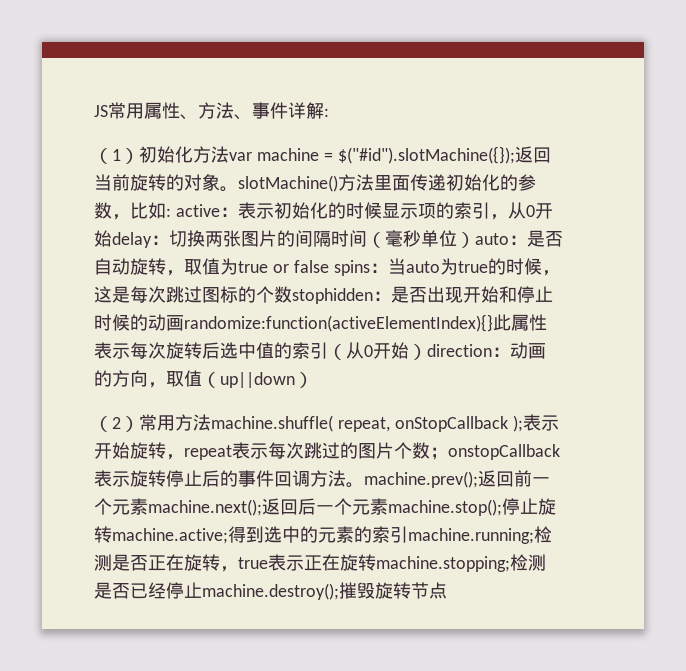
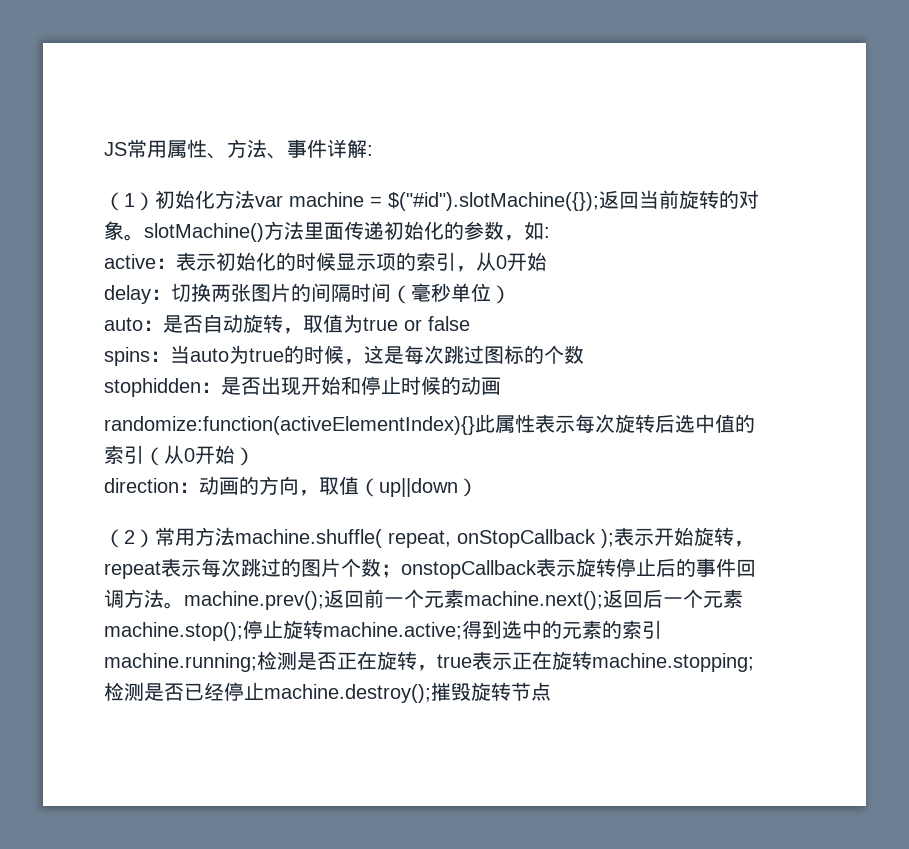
[130,202,148,219] 比 -> (524, 238) none
(171, 212) none -> (550, 232) //
(112, 238) none -> (547, 261) //
(475, 240) none -> (511, 294) //
(329, 266) none -> (470, 323) //
(292, 294) none -> (584, 354) //
(184, 323) none -> (501, 386) //
(427, 352) none -> (255, 456) //

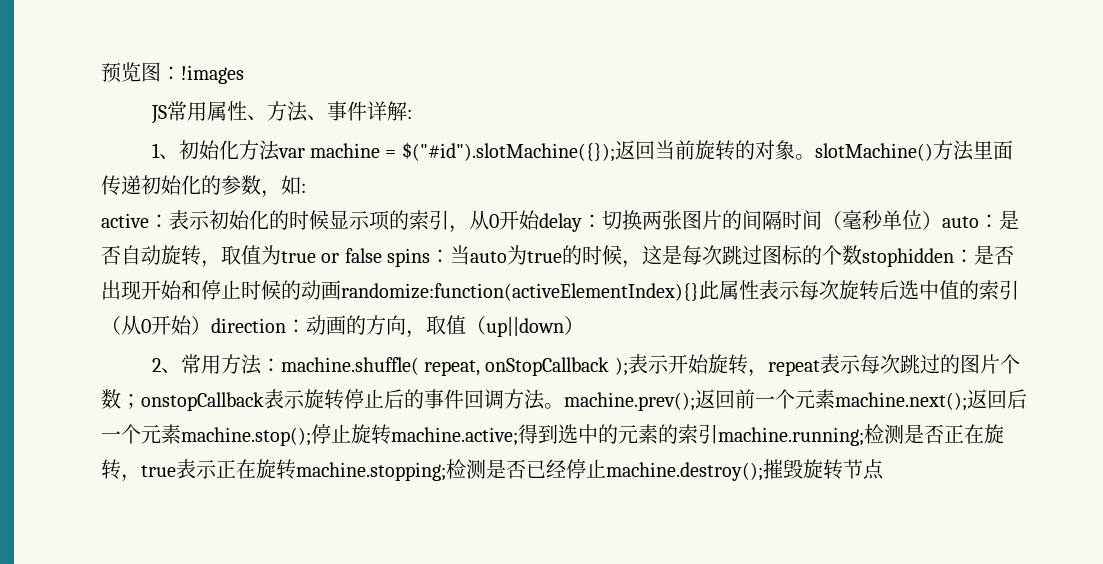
(104, 149) none -> [101,62,244,84] 预览图：!images //
[104,192,155,211] （1） -> [151,143,179,159] 1、
(547, 261) // -> (540, 220) none
(511, 294) // -> (942, 220) none
(470, 323) // -> (382, 255) none
(584, 354) // -> (863, 255) none
(501, 386) // -> (341, 290) none
(255, 456) // -> (211, 325) none
[104,529,155,548] （2） -> [151,358,181,373] 2、
(235, 536) none -> [260,358,281,372] ：

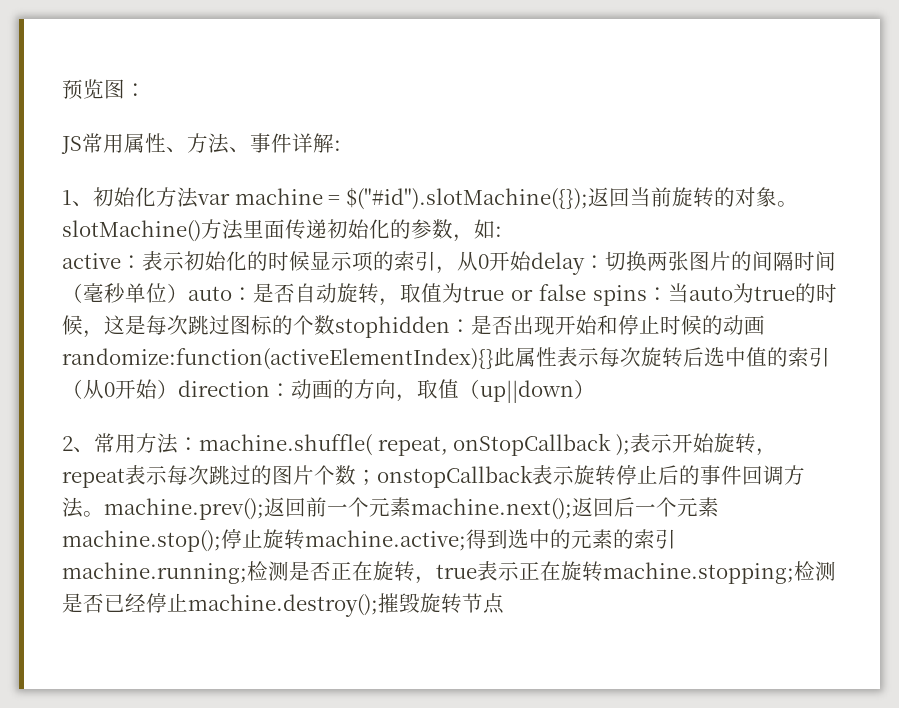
[181,65,244,84] !images -> (146, 90) none

